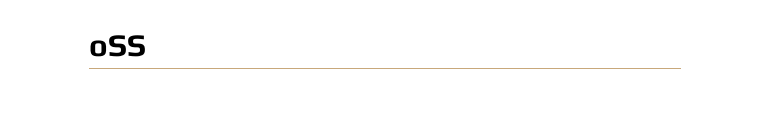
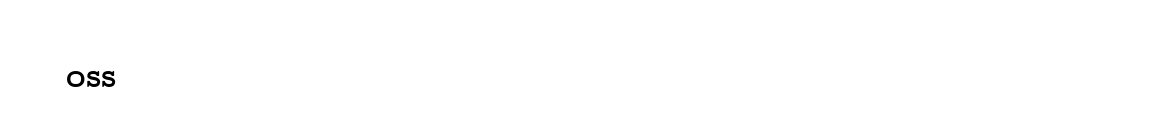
[89,35,146,57] oSS -> [66,71,116,87] oss

